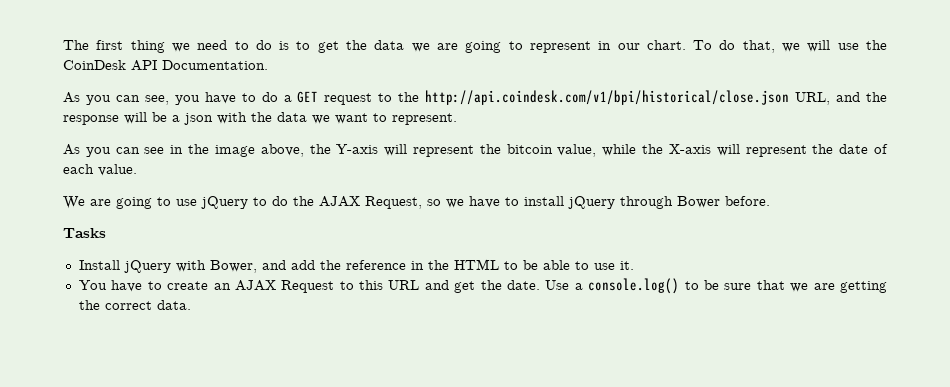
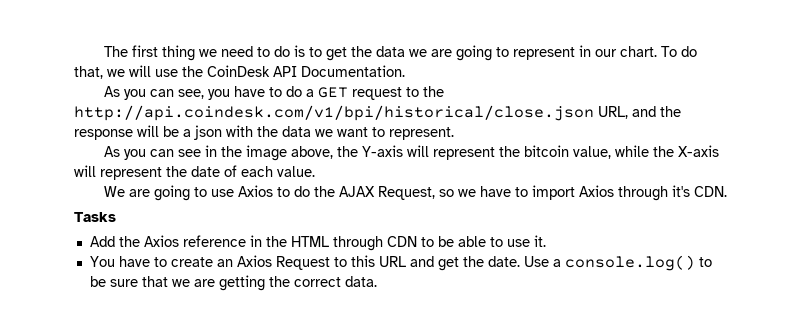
[201,196,248,209] jQuery -> [238,185,274,197] Axios
[524,196,770,209] [63,228,106,238] [78,260,341,273] install jQuery through Bower before. // Tasks // Install jQuery with Bower, and add the -> [532,185,728,201] [74,212,116,222] [89,235,179,247] import Axios through it's CDN. // Tasks // Add the Axios
(499, 264) none -> [332,236,417,251] through CDN
[234,280,276,291] AJAX -> [236,255,272,267] Axios

